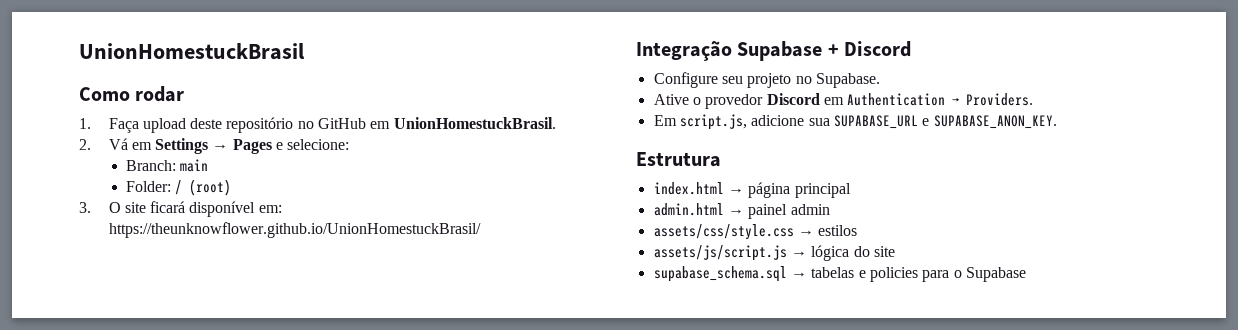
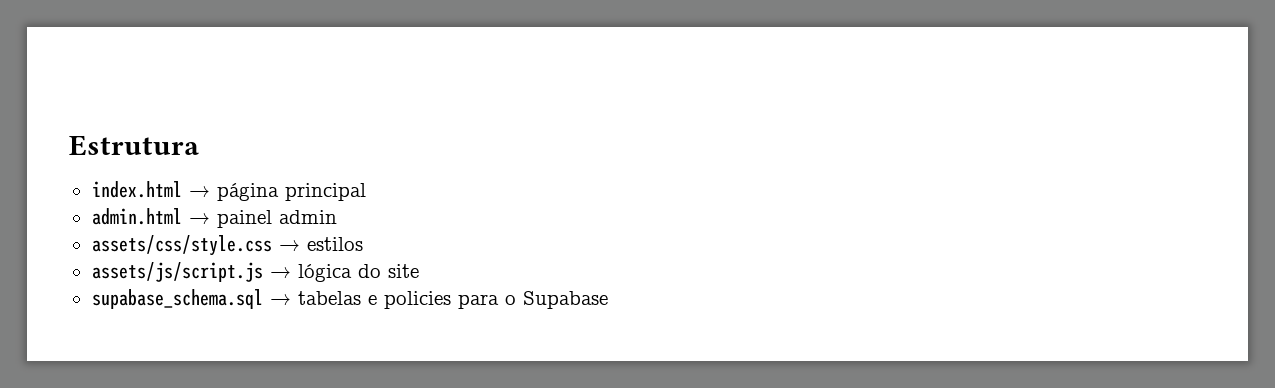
[79,43,305,60] [79,86,185,102] [79,117,556,133] [79,138,350,154] [126,159,209,172] [126,179,232,196] [79,201,282,217] [108,222,481,238] [636,41,912,61] [653,72,880,88] [653,93,1034,109] [653,114,1057,130] UnionHomestuckBrasil // Como rodar // 1. Faça upload deste repositório no GitHub em UnionHomestuckBrasil. // 2. Vá em Settings → Pages e selecione: // Branch: main // Folder: / (root) // 3. O site ficará disponível em: https://theunknowflower.github.io/UnionHomestuckBrasil/ // Integração Supabase + Discord // Configure seu projeto no Supabase. // Ative o provedor Discord em Authentication → Providers. // Em script.js, adicione sua SUPABASE_URL e SUPABASE_ANON_KEY. // -> (69, 145) none

